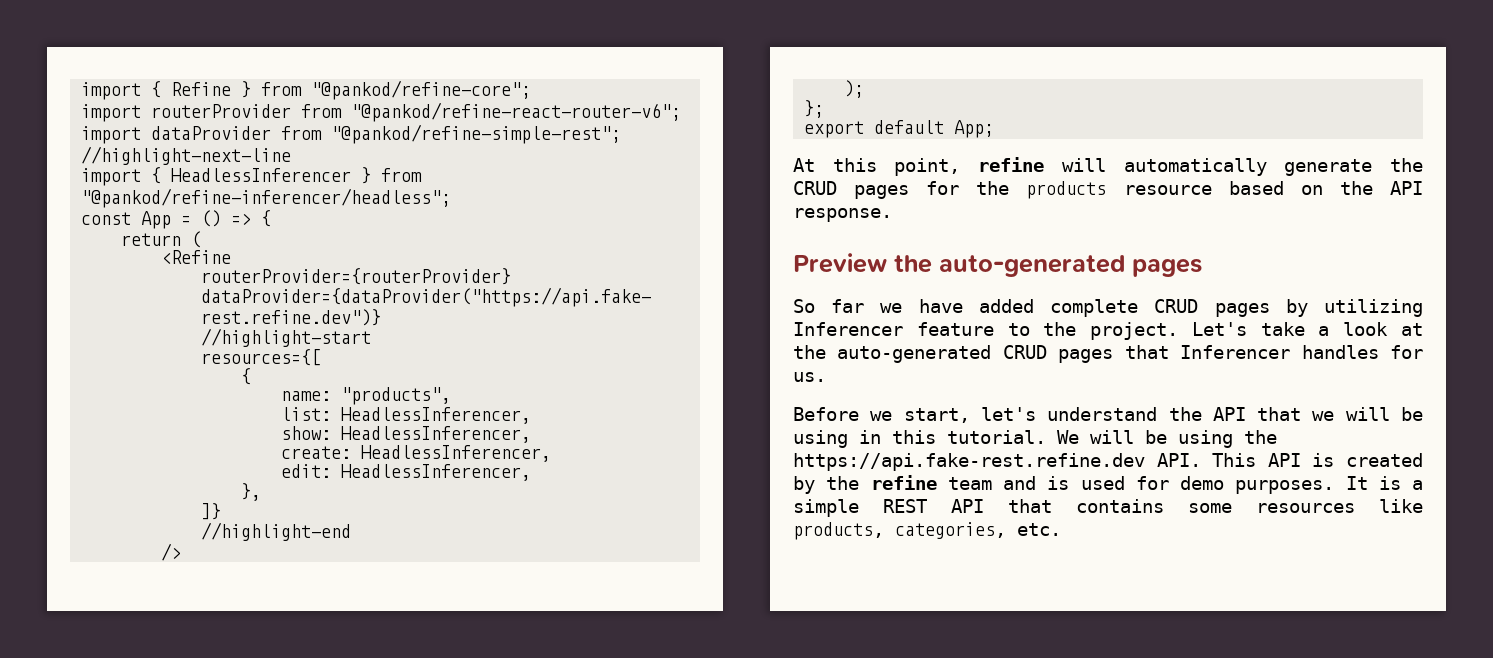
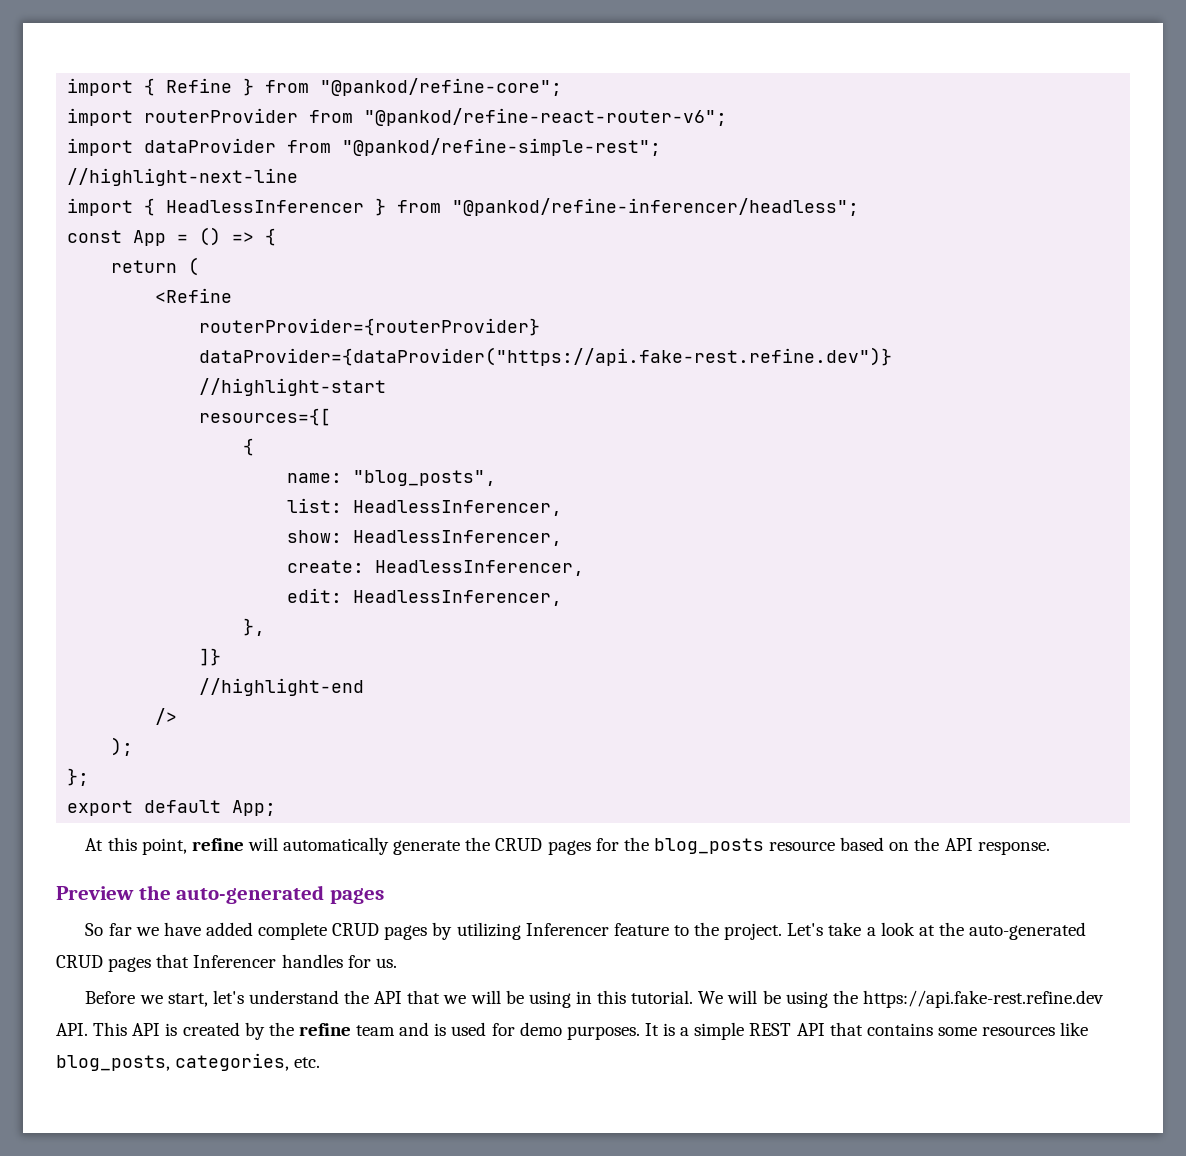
[341,387,452,405] "products", -> [353,470,497,486] "blog_posts",
[1026,181,1107,199] products -> [653,838,764,854] blog_posts
[793,522,884,540] products, -> [56,1055,170,1071] blog_posts,

